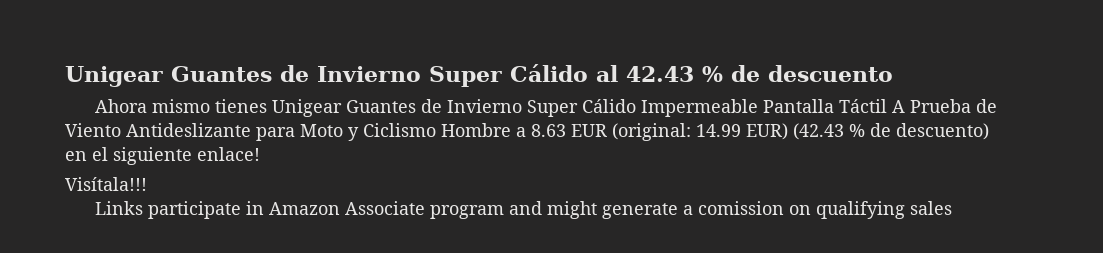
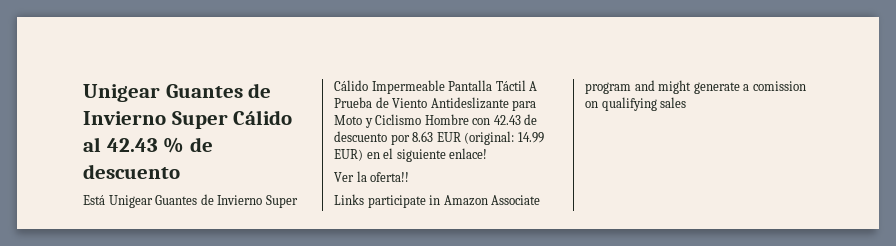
[94,99,267,113] Ahora mismo tienes -> [83,195,105,205] Está
[516,127,526,137] a -> [472,114,538,125] [334,131,410,145] con 42.43 de descuento por
[793,123,989,140] (42.43 % de descuento) -> (363, 155) none
[65,177,147,191] Visítala!!! -> [334,171,410,182] Ver la oferta!!

